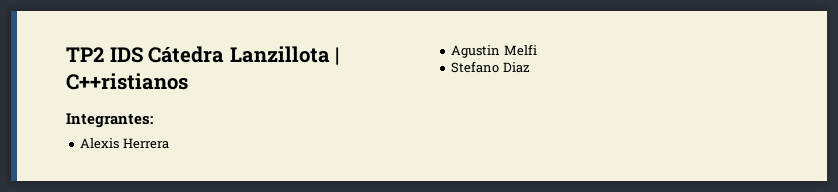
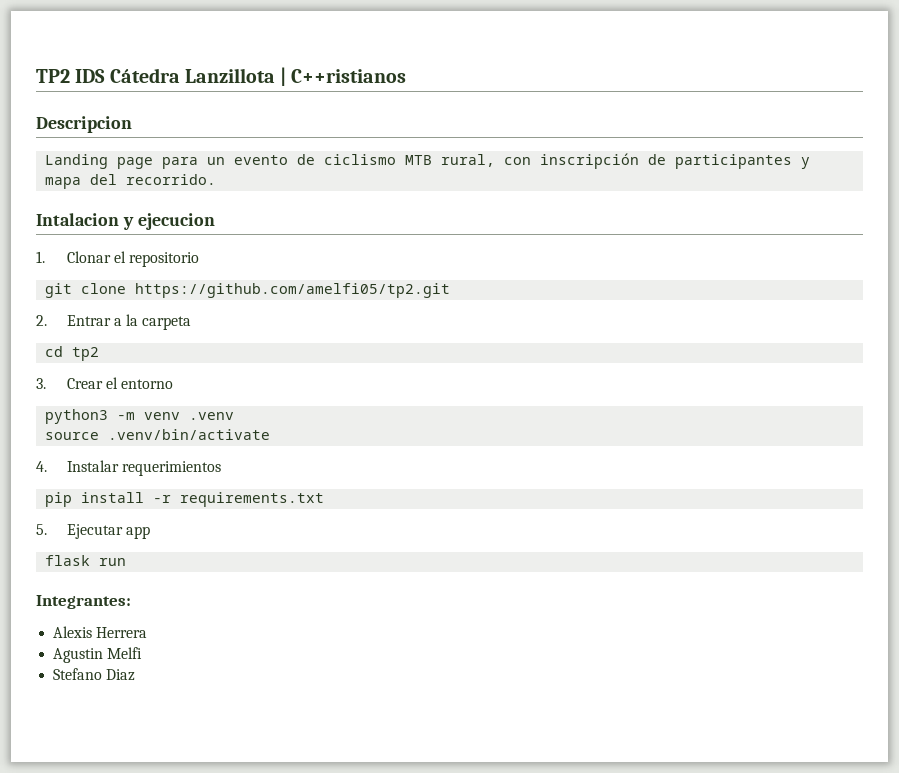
(188, 81) none -> [36,116,132,133] [45,153,811,169] [45,174,217,189] [36,213,215,230] [36,251,199,267] [45,283,451,298] [36,314,192,330] [45,346,100,361] [36,377,173,389] [45,409,235,424] [45,429,271,440] [36,460,221,476] [45,492,325,507] [36,524,150,539] [45,555,127,566] // Descripcion // Landing page para un evento de ciclismo MTB rural, con inscripción de participantes y mapa del recorrido. // Intalacion y ejecucion // 1. Clonar el repositorio // git clone https://github.com/amelfi05/tp2.git // 2. Entrar a la carpeta // cd tp2 // 3. Crear el entorno // python3 -m venv .venv // source .venv/bin/activate // 4. Instalar requerimientos // pip install -r requirements.txt // 5. Ejecutar app // flask run

